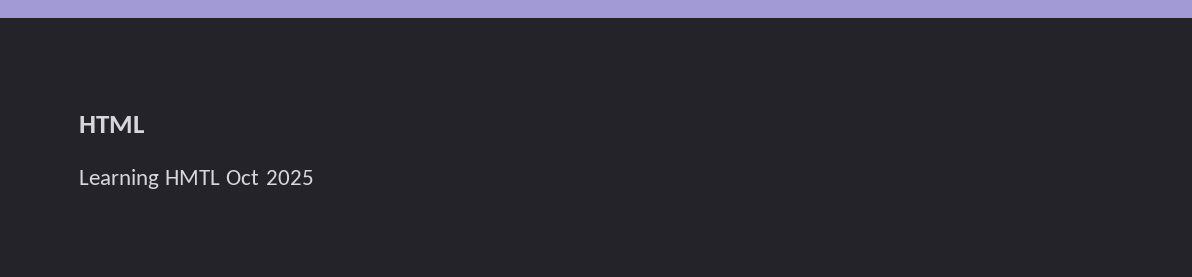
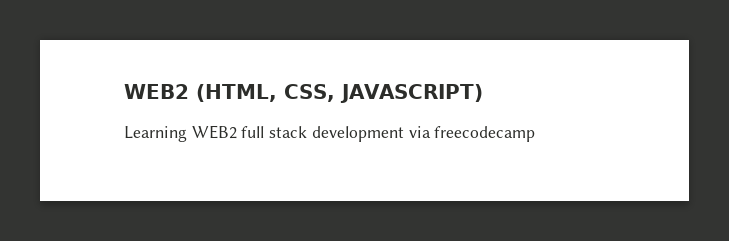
[79,116,144,133] [79,169,314,189] HTML // Learning HMTL Oct 2025 -> [124,84,483,103] [124,125,536,142] WEB2 (HTML, CSS, JAVASCRIPT) // Learning WEB2 full stack development via freecodecamp

